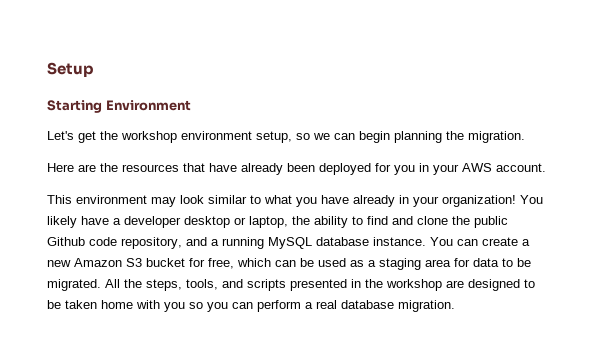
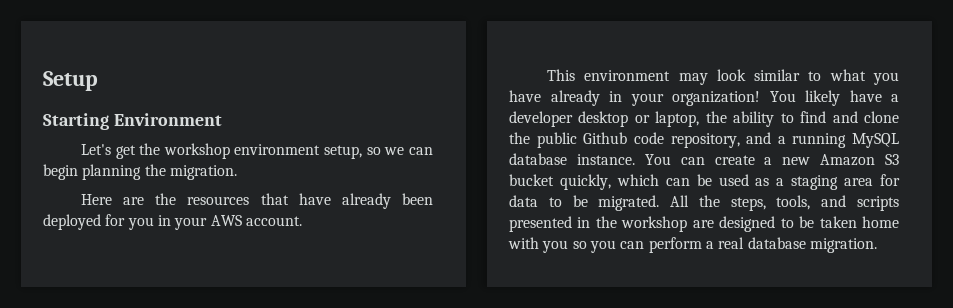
[189,258,234,269] for free, -> [559,174,611,190] quickly,

